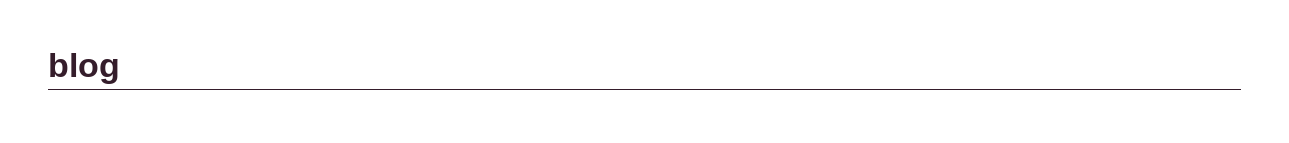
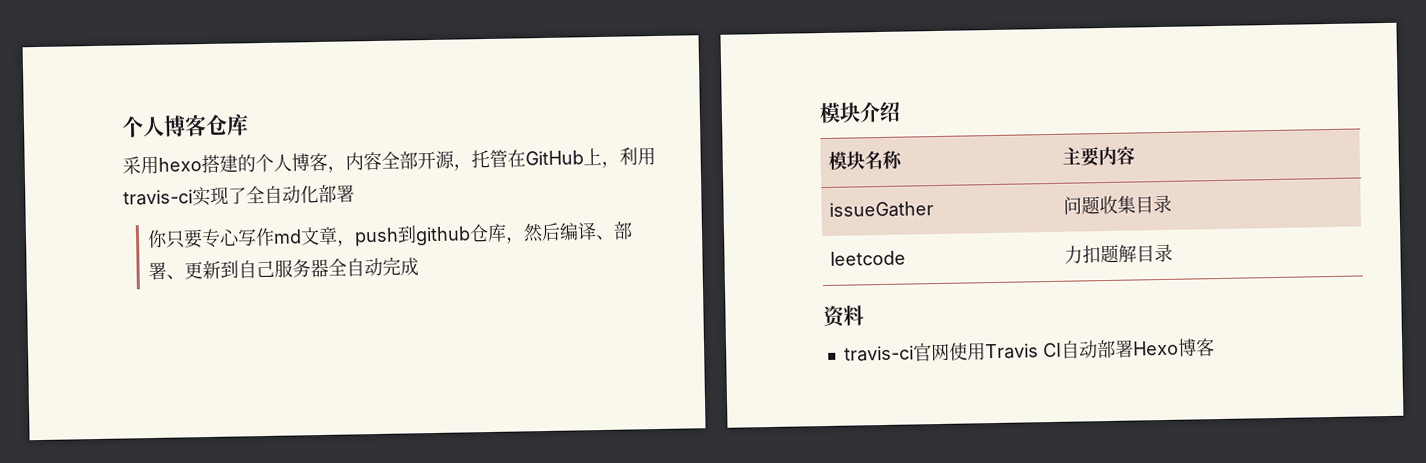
[48,53,120,84] blog -> [121,113,249,138] [122,147,656,175] [123,184,355,207] [147,221,634,249] [148,256,420,281] [819,101,901,124] [827,150,903,170] [1061,146,1135,167] [828,201,934,218] [1062,194,1172,215] [829,250,906,266] [1063,243,1173,264] [823,305,864,329] [843,338,1215,362] 个人博客仓库 // 采用hexo搭建的个人博客，内容全部开源，托管在GitHub上，利用travis-ci实现了全自动化部署 // 你只要专心写作md文章，push到github仓库，然后编译、部署、更新到自己服务器全自动完成 // 模块介绍 // 模块名称 | 主要内容 // issueGather | 问题收集目录 // leetcode | 力扣题解目录 // 资料 // travis-ci官网使用Travis CI自动部署Hexo博客

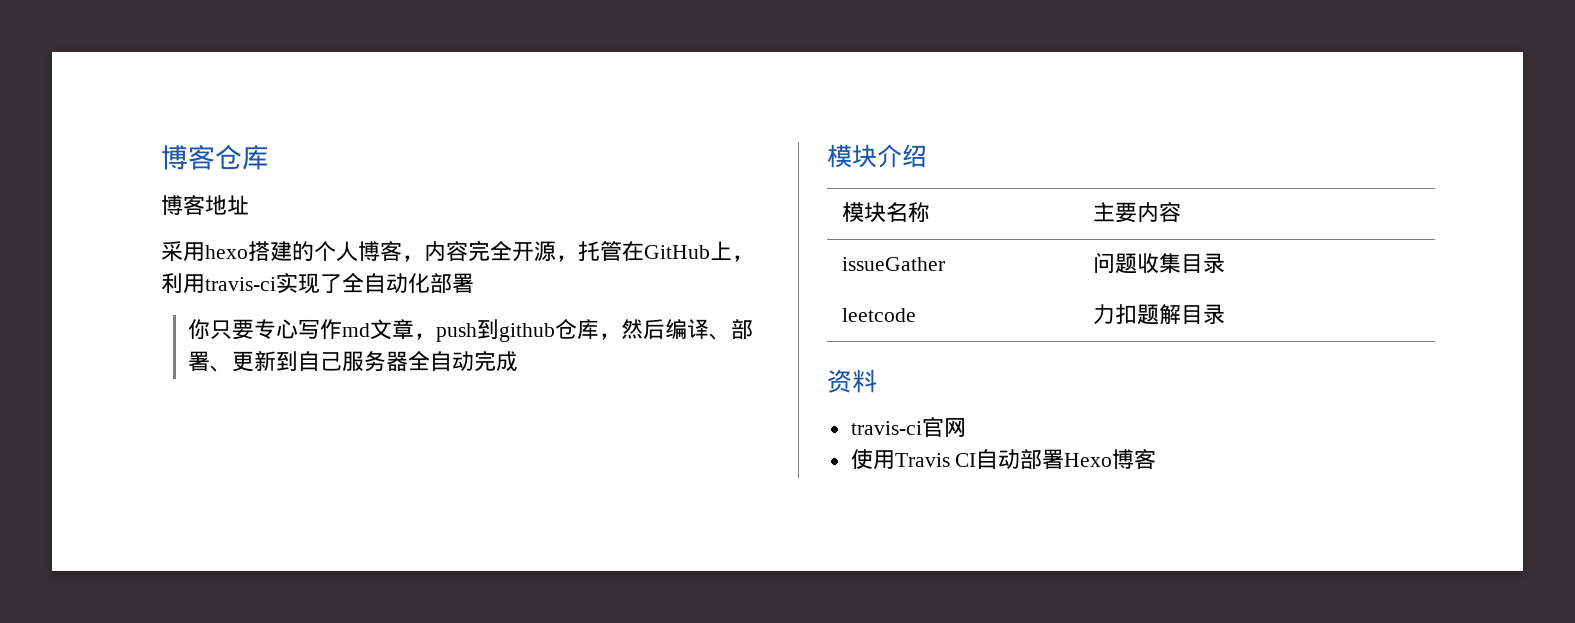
[121,116,165,138] 个人 -> (161, 157) none
(249, 124) none -> [161,195,249,216] // 博客地址
[381,151,418,170] 全部 -> [468,240,512,261] 完全
(950, 352) none -> (966, 427) //

